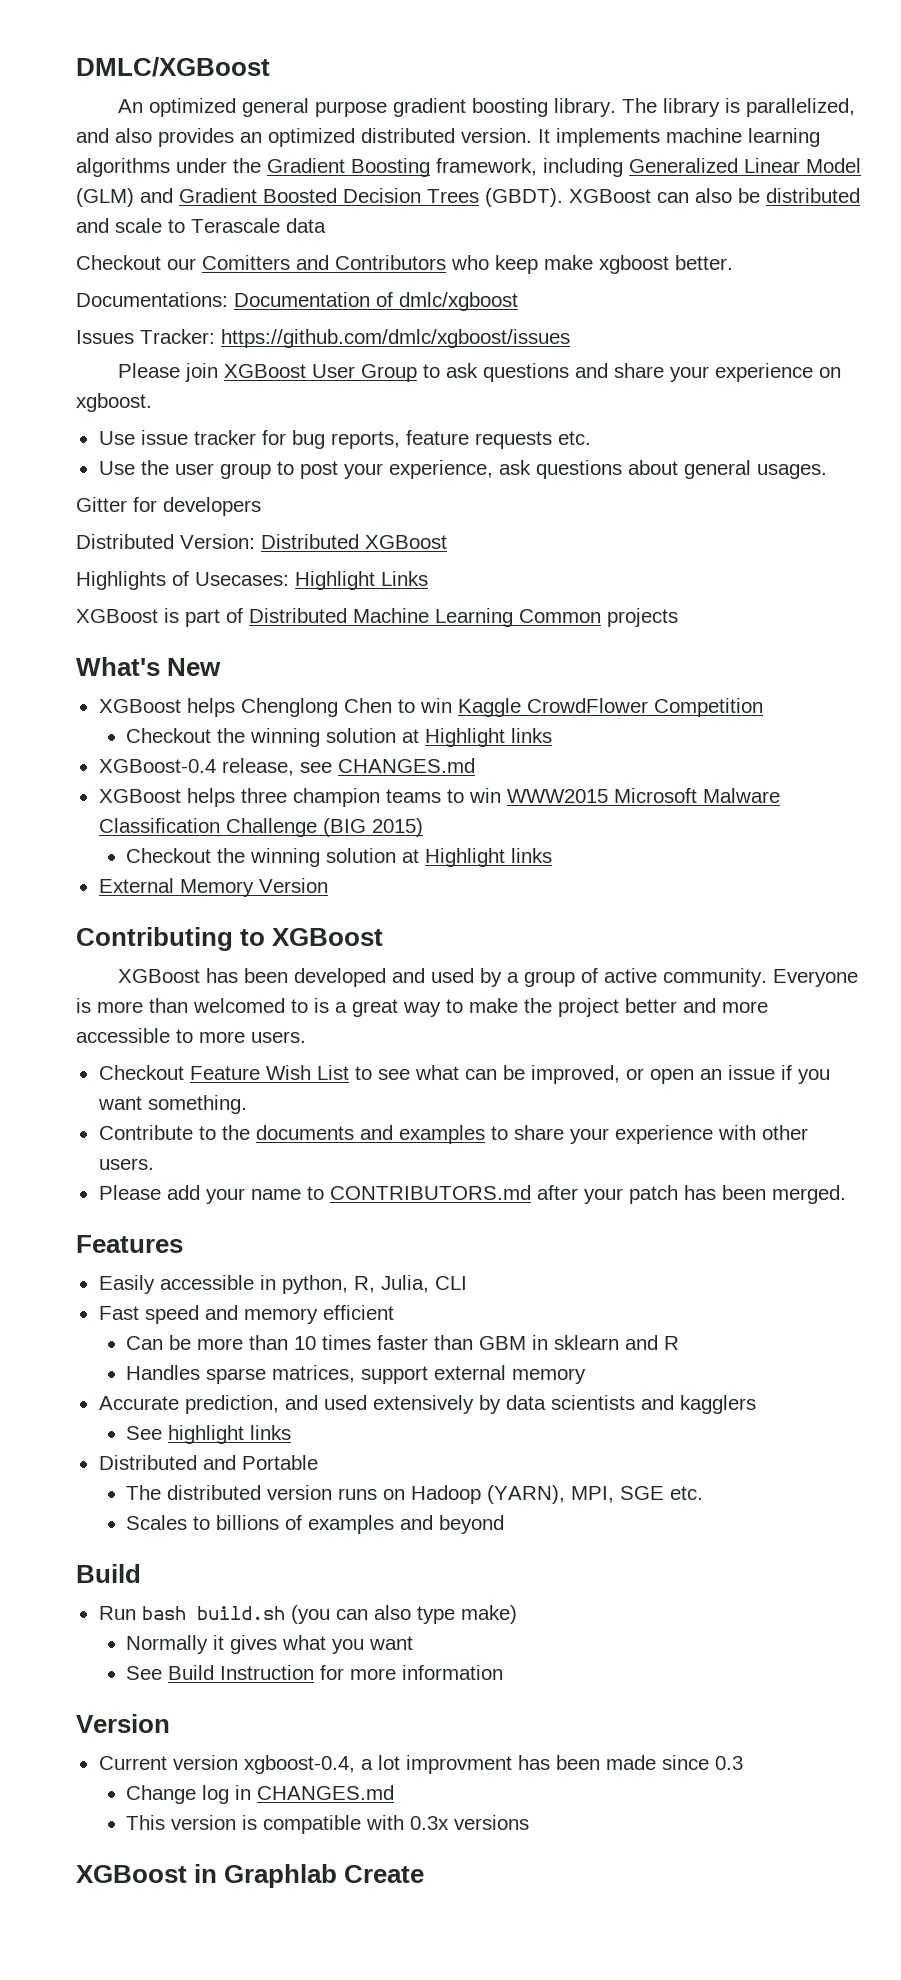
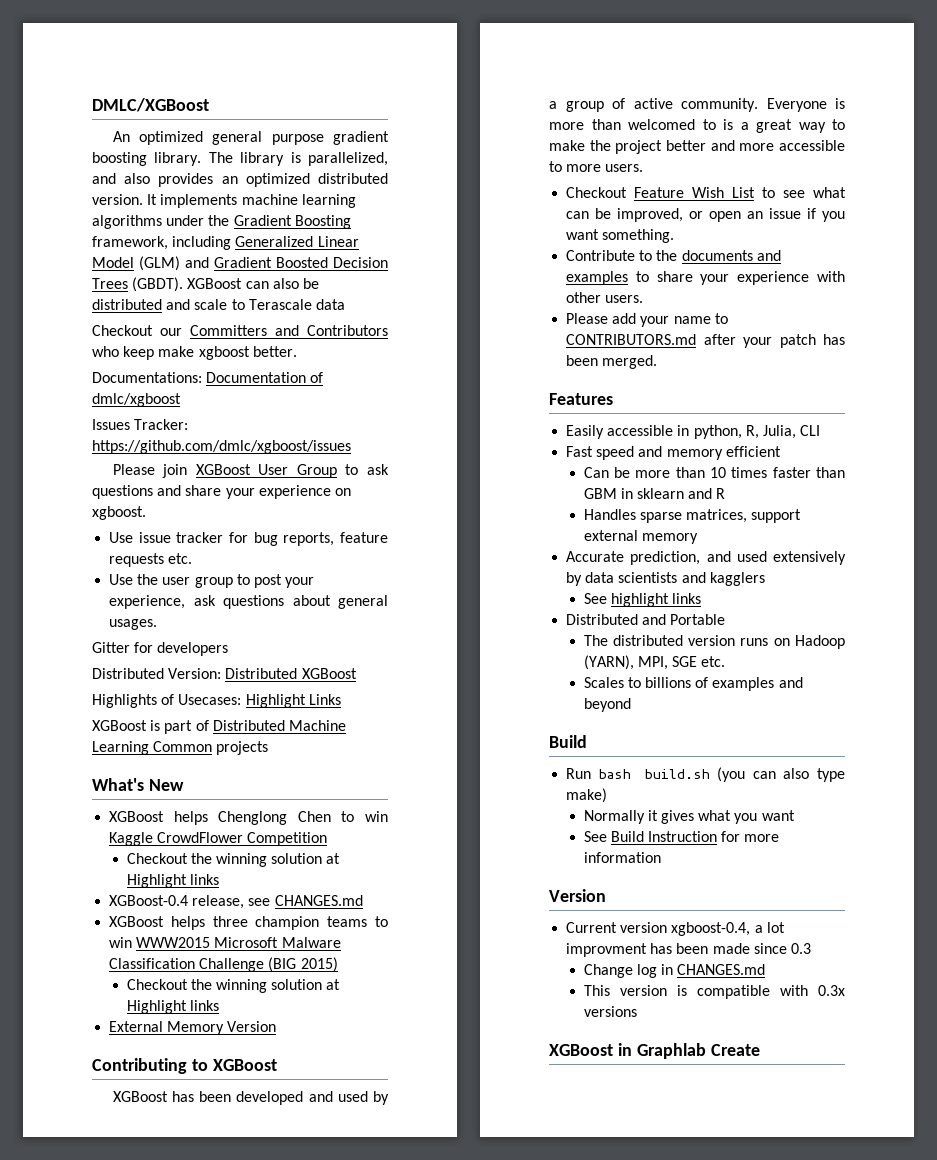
[202,255,290,270] Comitters -> [190,325,267,336] Committers

